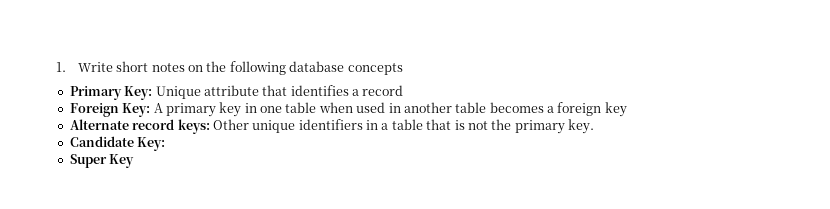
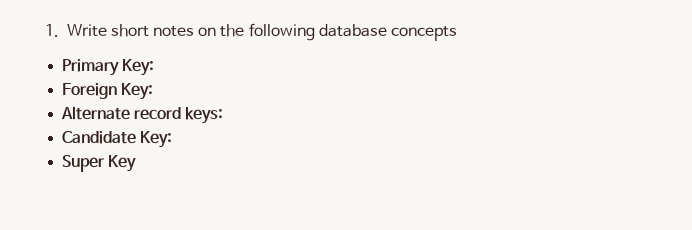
[155,85,404,99] [69,102,627,117] [69,119,594,134] Unique attribute that identifies a record // Foreign Key: A primary key in one table when used in another table becomes a foreign key // Alternate record keys: Other unique identifiers in a table that is not the primary key. -> [62,83,154,100] [61,106,224,124] // Foreign Key: // Alternate record keys:

